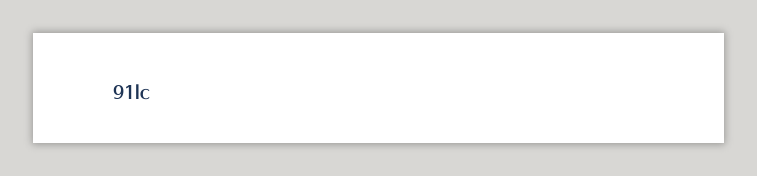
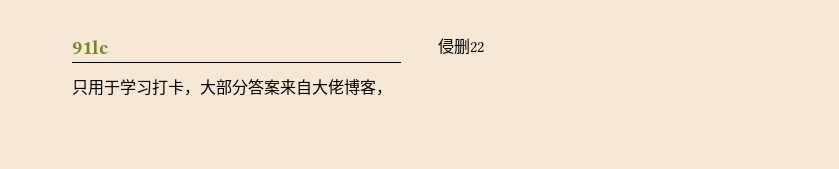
(150, 92) none -> [72,79,392,96] [438,38,484,55] // 只用于学习打卡，大部分答案来自大佬博客，侵删22

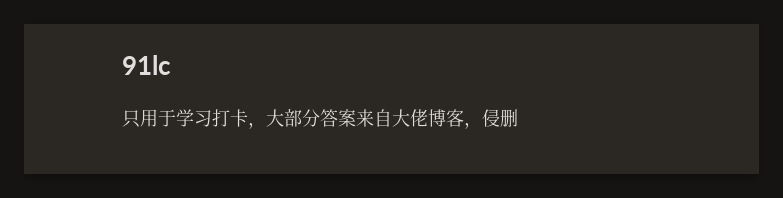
[470,42,484,53] 22 -> (518, 118) none

